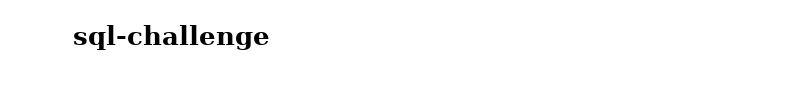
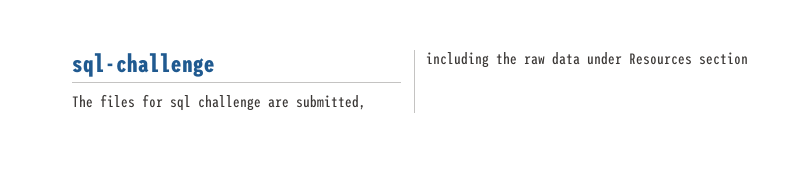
(270, 37) none -> [72,94,366,111] [426,52,748,68] // The files for sql challenge are submitted, including the raw data under Resources section

